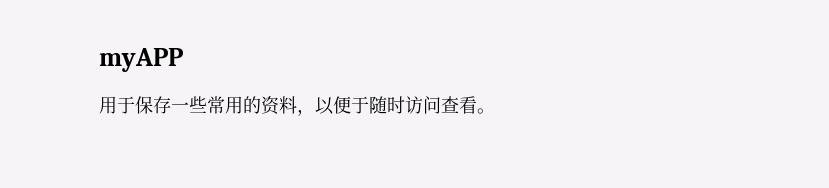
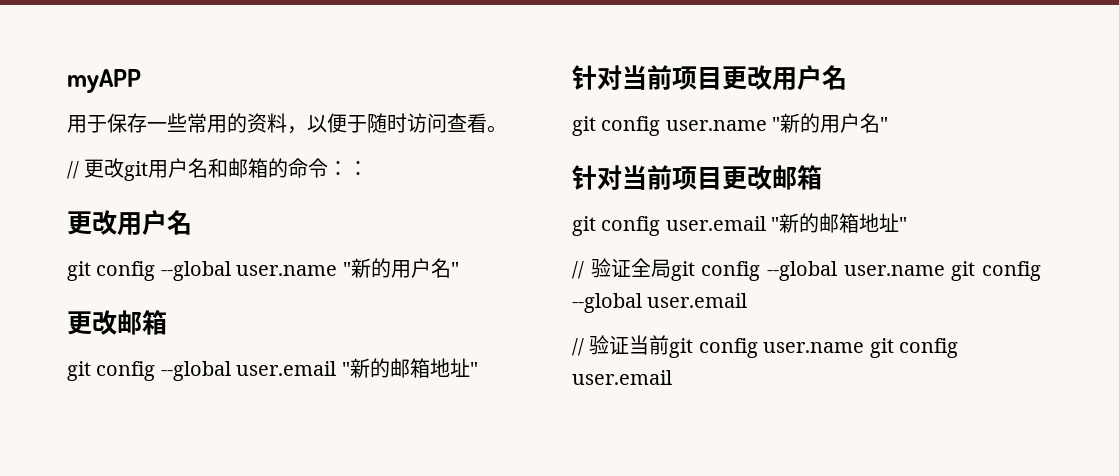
(495, 111) none -> [67,158,369,181] [67,210,192,236] [67,258,459,281] [67,310,167,335] [67,358,478,381] [572,65,847,91] [572,113,889,136] [572,165,822,190] [572,213,908,236] [572,258,1041,281] [572,293,748,313] [572,335,958,358] [572,370,672,385] // // 更改git用户名和邮箱的命令：： // 更改用户名 // git config --global user.name "新的用户名" // 更改邮箱 // git config --global user.email "新的邮箱地址" // 针对当前项目更改用户名 // git config user.name "新的用户名" // 针对当前项目更改邮箱 // git config user.email "新的邮箱地址" // // 验证全局git config --global user.name git config --global user.email // // 验证当前git config user.name git config user.email

